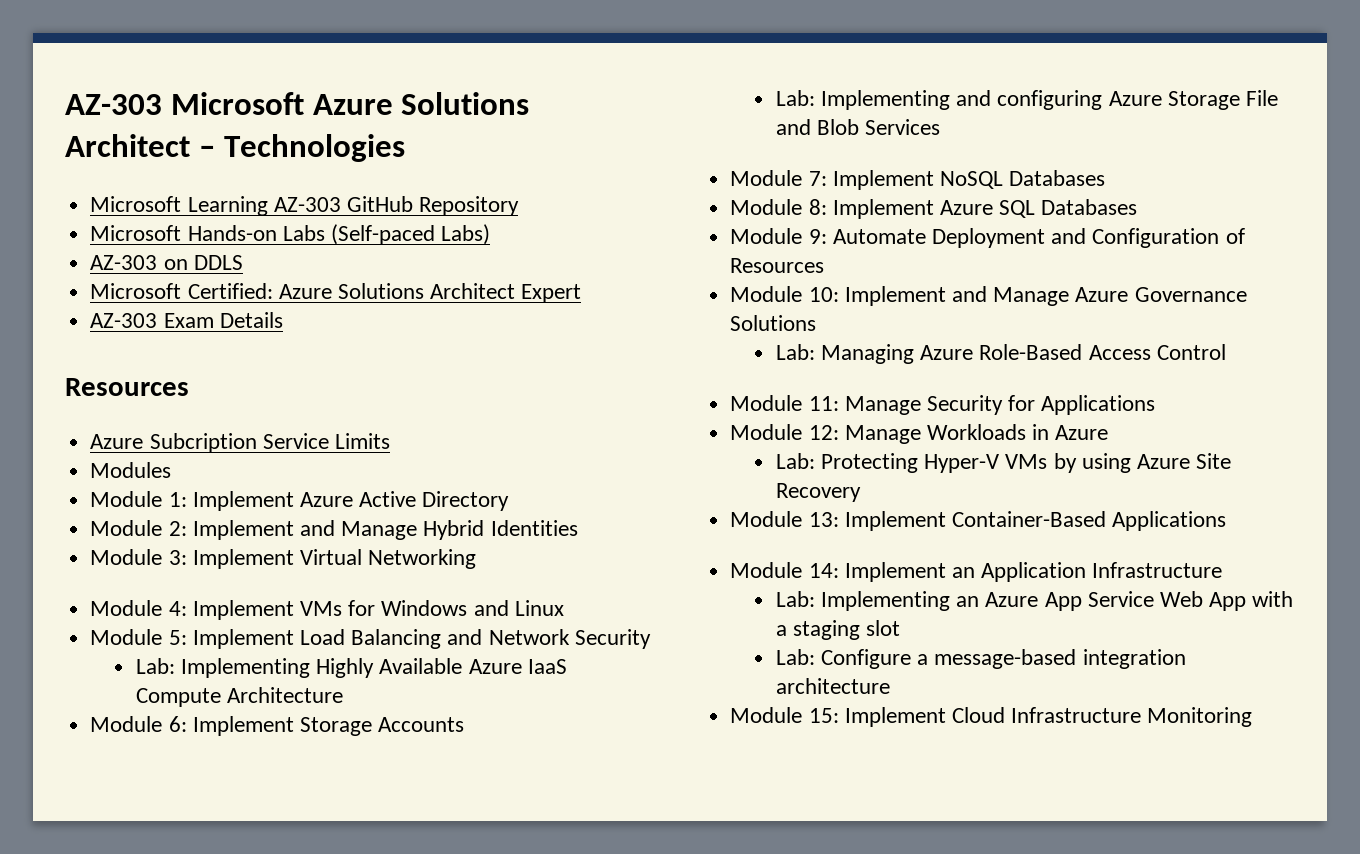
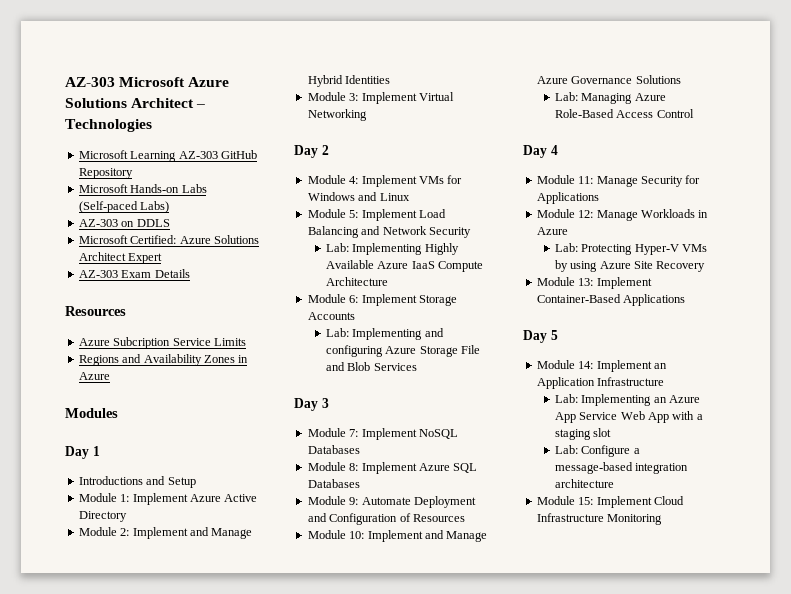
[90,462,172,478] Modules -> [78,354,249,366] [78,372,110,380] [65,408,118,418] [65,446,100,459] [78,476,196,488] Regions and Availability Zones in Azure // Modules // Day 1 // Introductions and Setup
(477, 559) none -> [294,145,329,158] // Day 2
(941, 127) none -> [294,398,329,411] // Day 3
(1226, 352) none -> [523,145,558,158] // Day 4
(1227, 521) none -> [523,330,558,343] // Day 5

